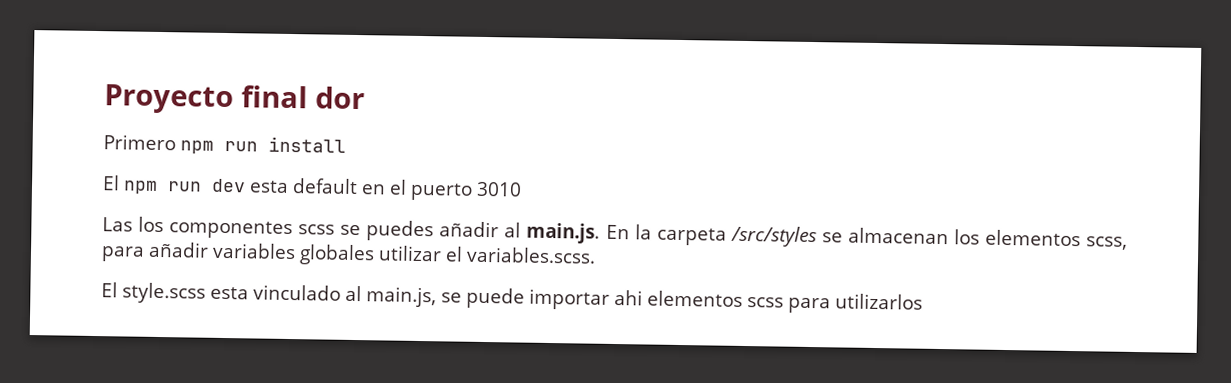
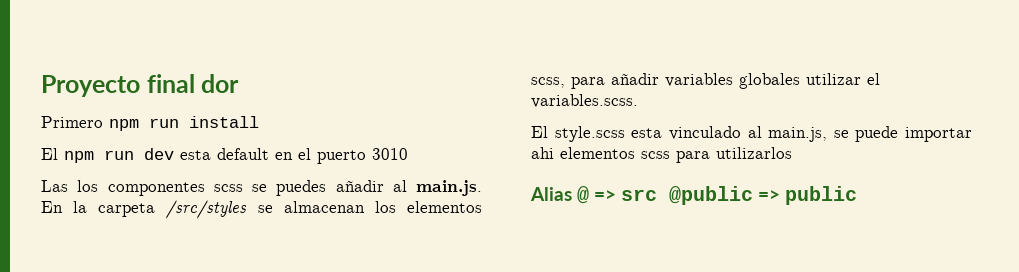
(923, 301) none -> [530,186,857,205] // Alias @ => src @public => public

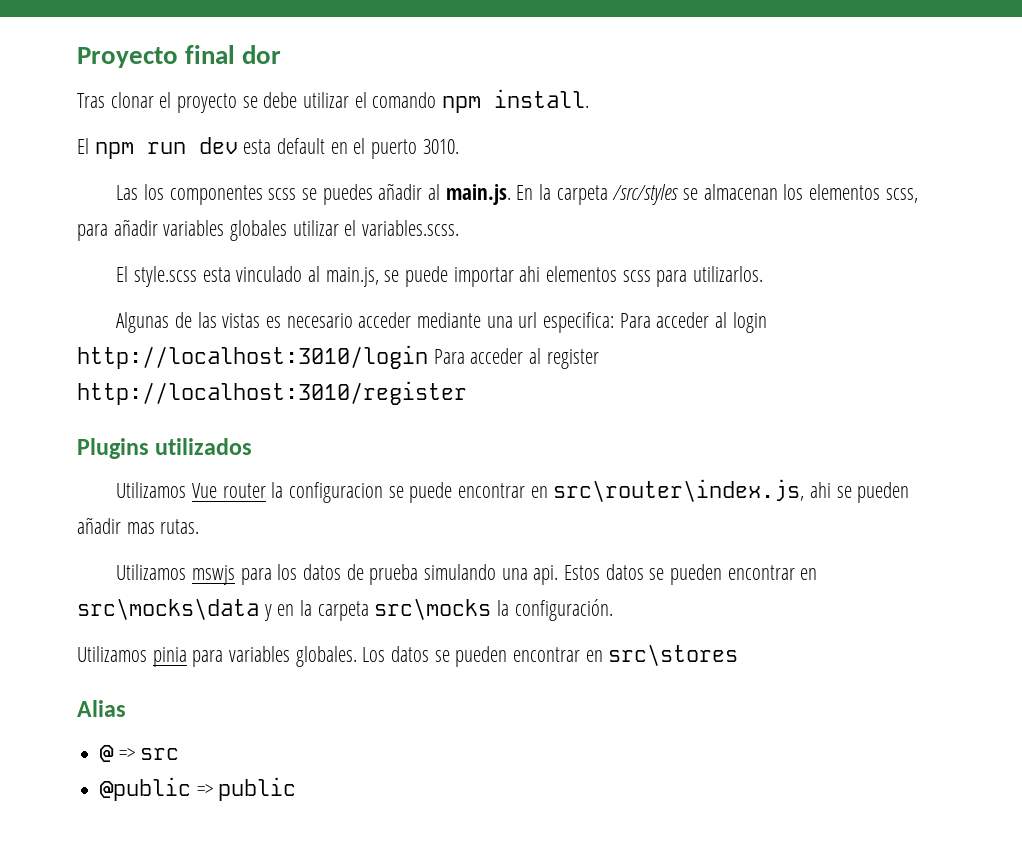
[41,116,259,131] Primero npm run install -> [77,89,590,113] Tras clonar el proyecto se debe utilizar el comando npm install.
[372,148,408,160] 3010 -> [422,139,459,154] 3010.
[716,147,792,159] utilizarlos -> [693,266,764,282] [116,312,767,333] [77,345,599,369] [77,381,467,405] [77,438,253,459] [116,479,910,503] [77,517,200,534] [116,564,818,585] [77,598,613,621] [77,644,739,667] utilizarlos. // Algunas de las vistas es necesario acceder mediante una url especifica: Para acceder al login http://localhost:3010/login Para acceder al register http://localhost:3010/register // Plugins utilizados // Utilizamos Vue router la configuracion se puede encontrar en src\router\index.js, ahi se pueden añadir mas rutas. // Utilizamos mswjs para los datos de prueba simulando una api. Estos datos se pueden encontrar en src\mocks\data y en la carpeta src\mocks la configuración. // Utilizamos pinia para variables globales. Los datos se pueden encontrar en src\stores
(572, 194) none -> (126, 708) //
(657, 195) none -> (180, 754) //

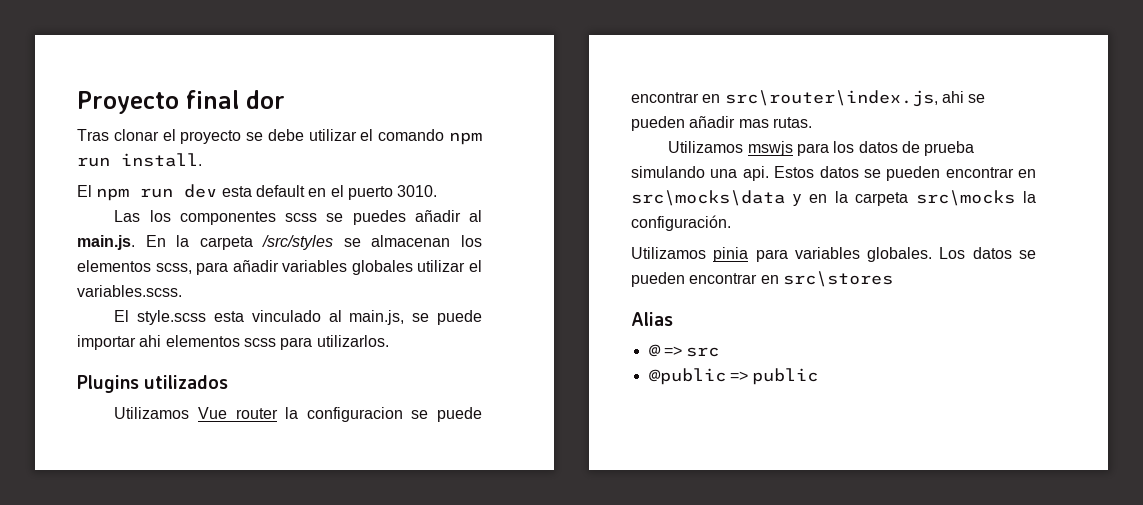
(482, 104) none -> [77,157,110,167] run
[116,312,767,333] [77,345,599,369] [77,381,467,405] // Algunas de las vistas es necesario acceder mediante una url especifica: Para acceder al login http://localhost:3010/login Para acceder al register http://localhost:3010/register -> (389, 341) none

